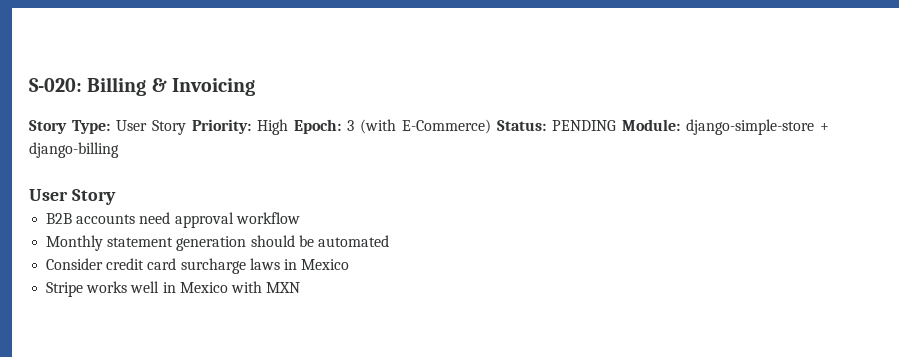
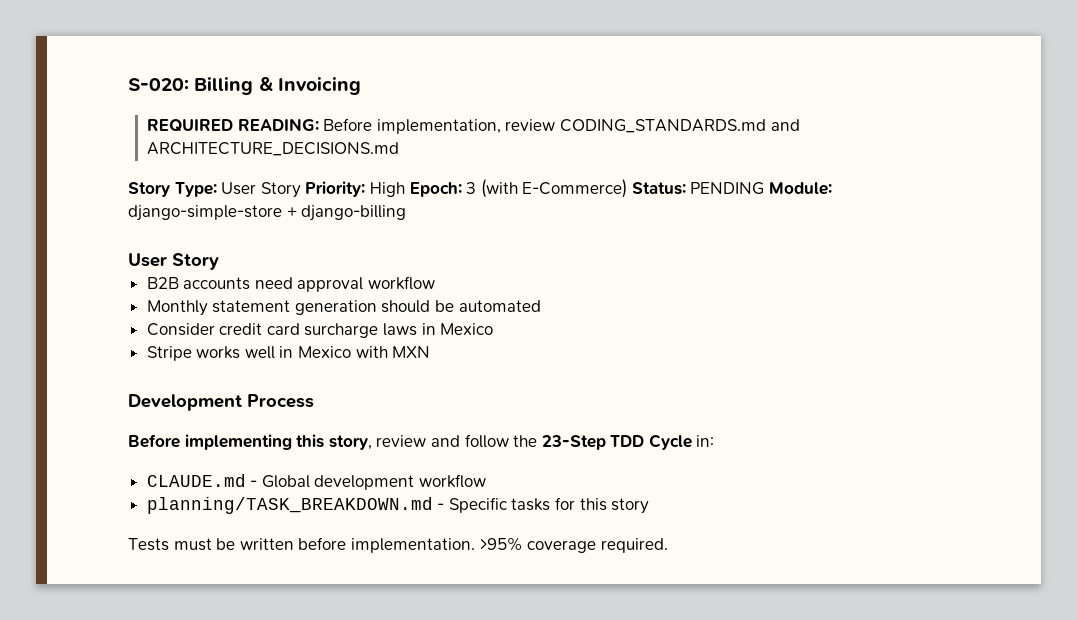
(255, 87) none -> [147,118,800,134] [147,142,400,156] // REQUIRED READING: Before implementation, review CODING_STANDARDS.md and ARCHITECTURE_DECISIONS.md
(301, 287) none -> [128,394,314,411] [128,434,715,450] [146,474,487,490] [146,497,650,514] [128,537,668,553] // Development Process // Before implementing this story, review and follow the 23-Step TDD Cycle in: // CLAUDE.md - Global development workflow // planning/TASK_BREAKDOWN.md - Specific tasks for this story // Tests must be written before implementation. >95% coverage required.

